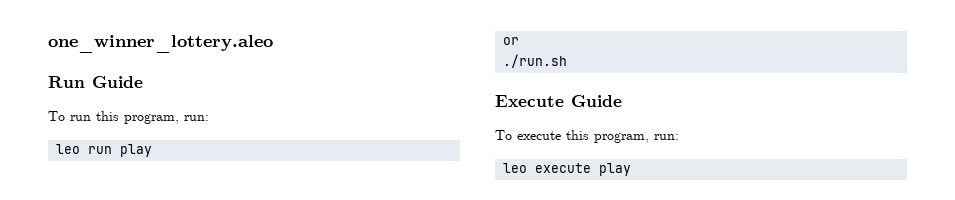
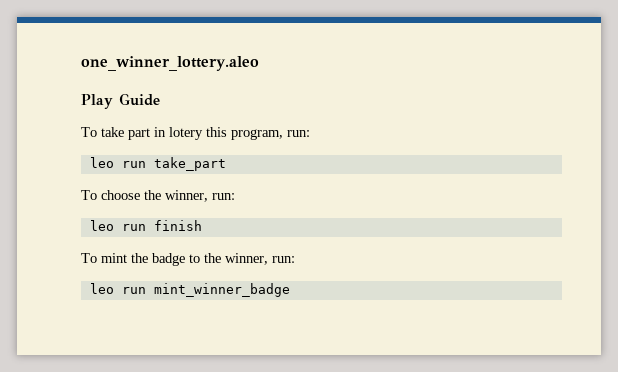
[48,76,143,88] [48,111,91,121] Run Guide // To run -> [81,93,160,109] [81,127,203,140] Play Guide // To take part in lotery
[120,144,153,157] [503,37,520,45] [503,54,568,68] [495,95,622,107] [495,130,679,143] [503,163,632,176] play // or // ./run.sh // Execute Guide // To execute this program, run: // leo execute play -> [153,157,226,171] [81,190,235,202] [89,220,202,231] [81,253,295,266] [89,283,290,297] take_part // To choose the winner, run: // leo run finish // To mint the badge to the winner, run: // leo run mint_winner_badge

